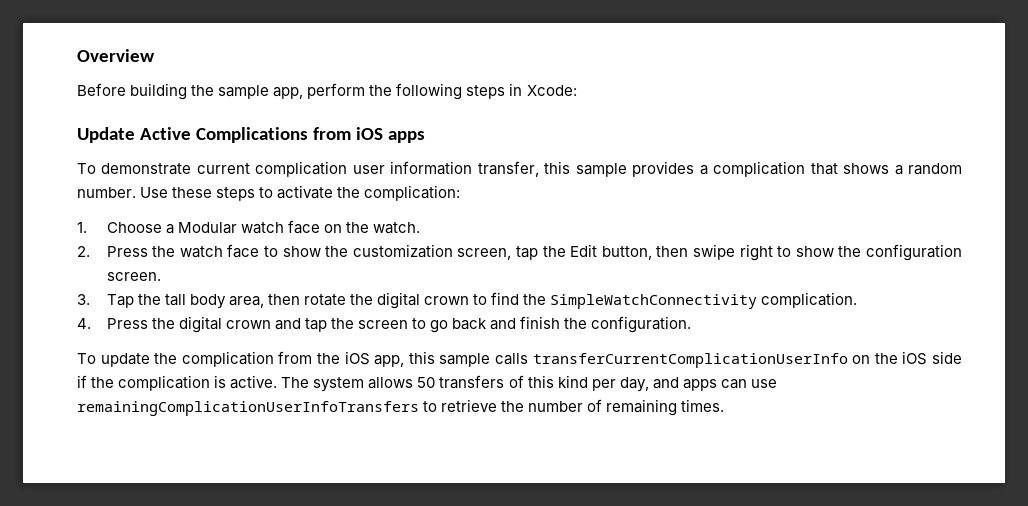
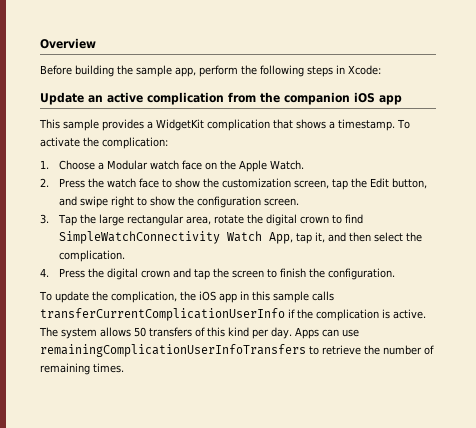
[139,127,425,143] [77,161,571,177] Active Complications from iOS apps // To demonstrate current complication user information transfer, this -> [88,92,402,105] [39,119,60,129] an active complication from the companion iOS app // This
(708, 170) none -> [156,119,204,131] WidgetKit
[908,163,962,175] [77,187,274,201] random number. Use these steps to -> [338,119,410,131] timestamp. To
[373,222,421,234] watch. -> [238,160,304,172] Apple Watch.
[656,246,689,257] then -> [58,196,77,206] and
[164,294,300,309] tall body area, then -> [98,214,211,226] large rectangular area,
[523,294,758,309] the SimpleWatchConnectivity -> [58,231,422,244] SimpleWatchConnectivity Watch App, tap it, and then select the
[430,318,517,333] go back and -> (277, 273) none
[181,351,963,368] complication from the iOS app, this sample calls transferCurrentComplicationUserInfo on the iOS side -> [110,291,334,303] [40,308,285,321] complication, the iOS app in this sample calls transferCurrentComplicationUserInfo
[619,377,717,392] day, and apps -> [271,327,319,339] day. Apps

